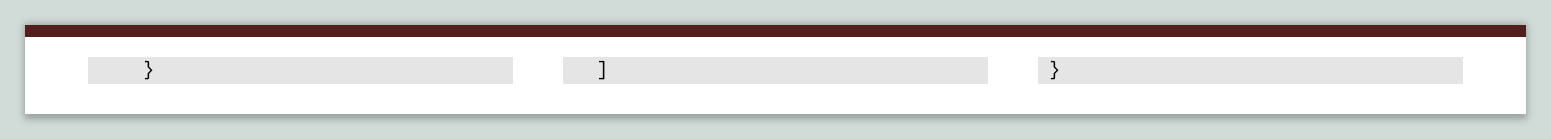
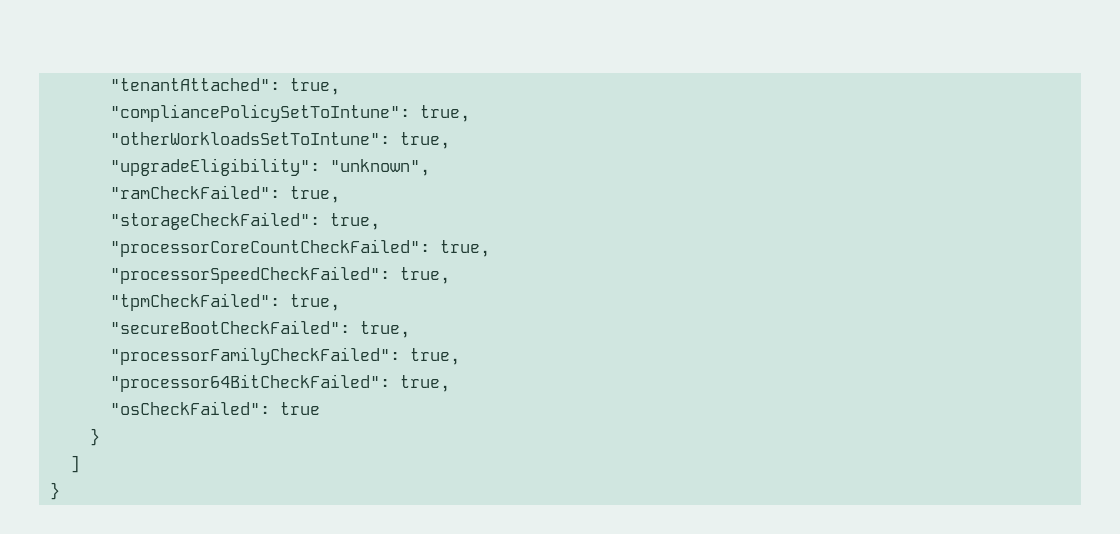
(143, 70) none -> [110,78,341,95] [110,104,471,122] [110,132,451,149] [110,158,431,176] [110,185,341,203] [110,212,381,230] [110,239,491,257] [110,266,451,284] [110,293,341,311] [110,320,411,338] [110,347,461,365] [110,374,451,392] [110,401,321,415] "tenantAttached": true, // "compliancePolicySetToIntune": true, // "otherWorkloadsSetToIntune": true, // "upgradeEligibility": "unknown", // "ramCheckFailed": true, // "storageCheckFailed": true, // "processorCoreCountCheckFailed": true, // "processorSpeedCheckFailed": true, // "tpmCheckFailed": true, // "secureBootCheckFailed": true, // "processorFamilyCheckFailed": true, // "processor64BitCheckFailed": true, // "osCheckFailed": true //

